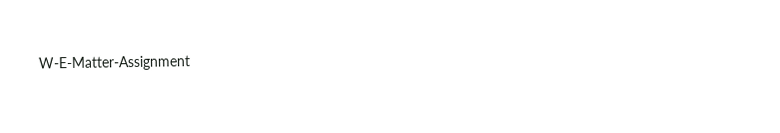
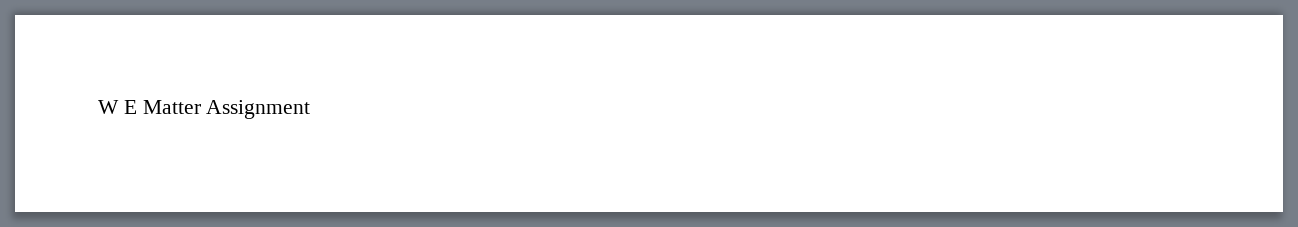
[38,55,191,72] W-E-Matter-Assignment -> [98,100,311,119] W E Matter Assignment

